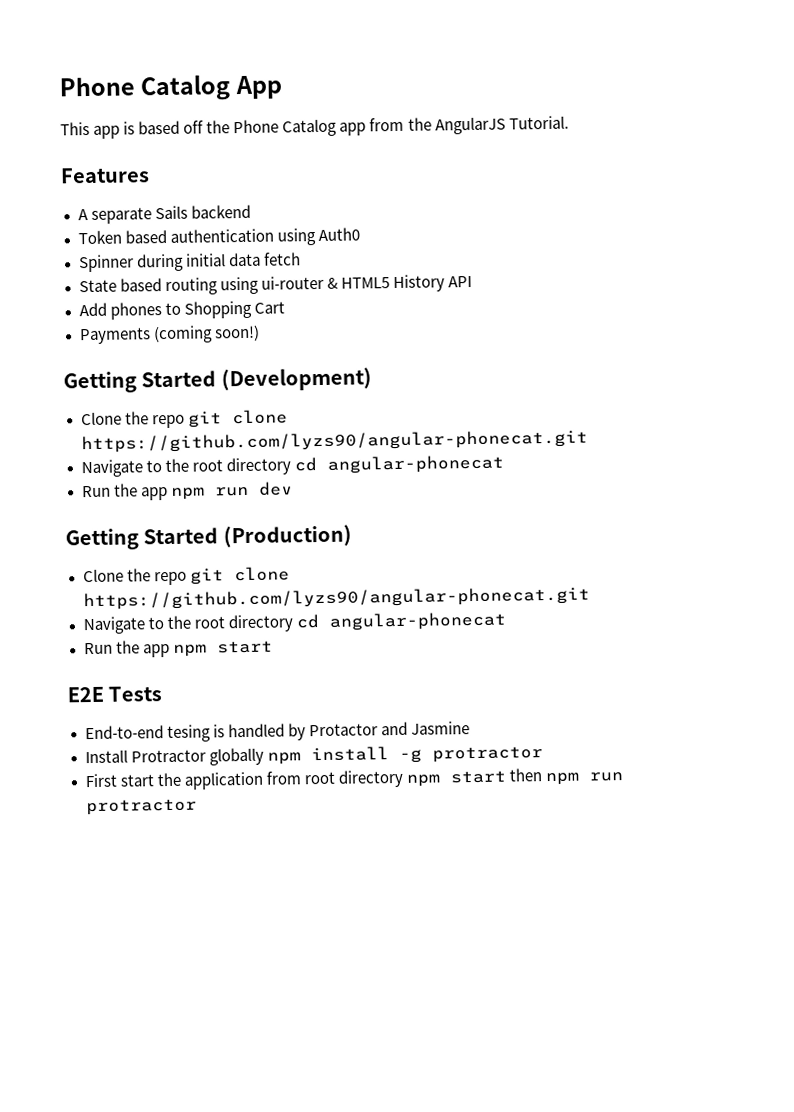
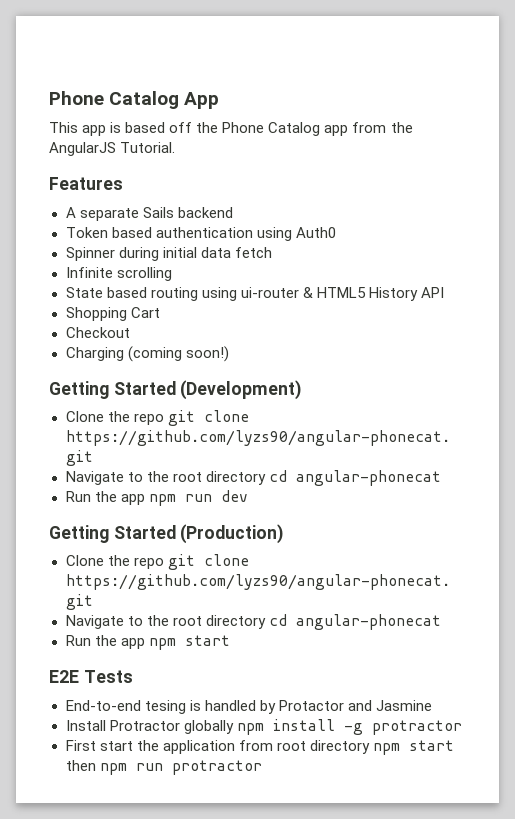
(301, 259) none -> [65,267,172,281] // Infinite scrolling
[78,302,181,320] Add phones to -> (444, 292) none
[78,327,151,345] Payments -> [65,327,130,338] [65,347,124,361] Checkout // Charging

